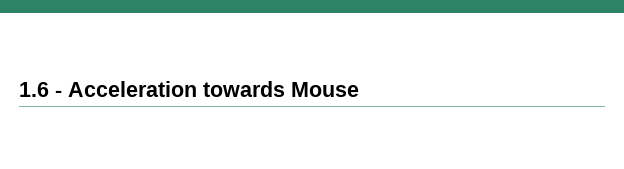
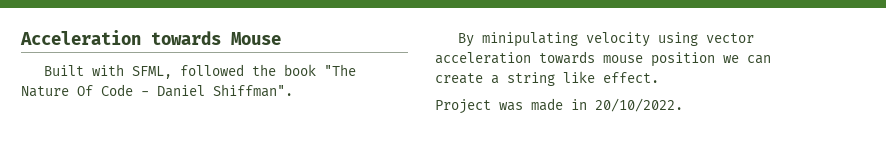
[19,82,62,97] 1.6 - -> (20, 37) none
(359, 89) none -> [44,64,357,79] [21,84,293,97] [458,32,755,47] [435,51,771,67] [435,71,659,86] [435,98,683,114] // Built with SFML, followed the book "The Nature Of Code - Daniel Shiffman". // By minipulating velocity using vector acceleration towards mouse position we can create a string like effect. // Project was made in 20/10/2022.

